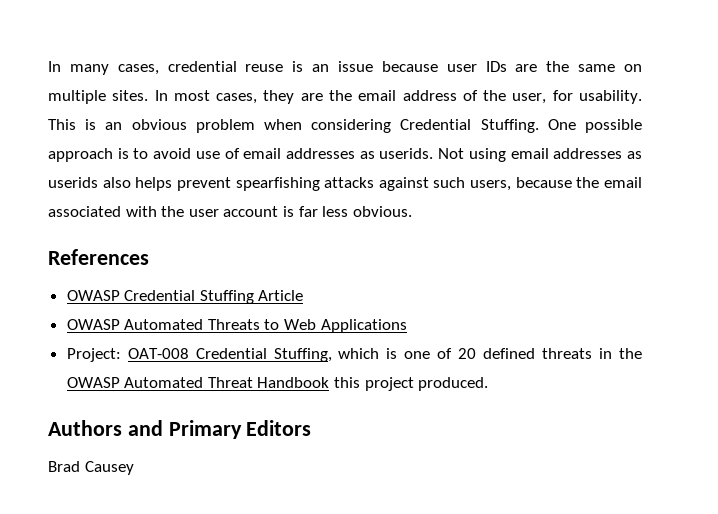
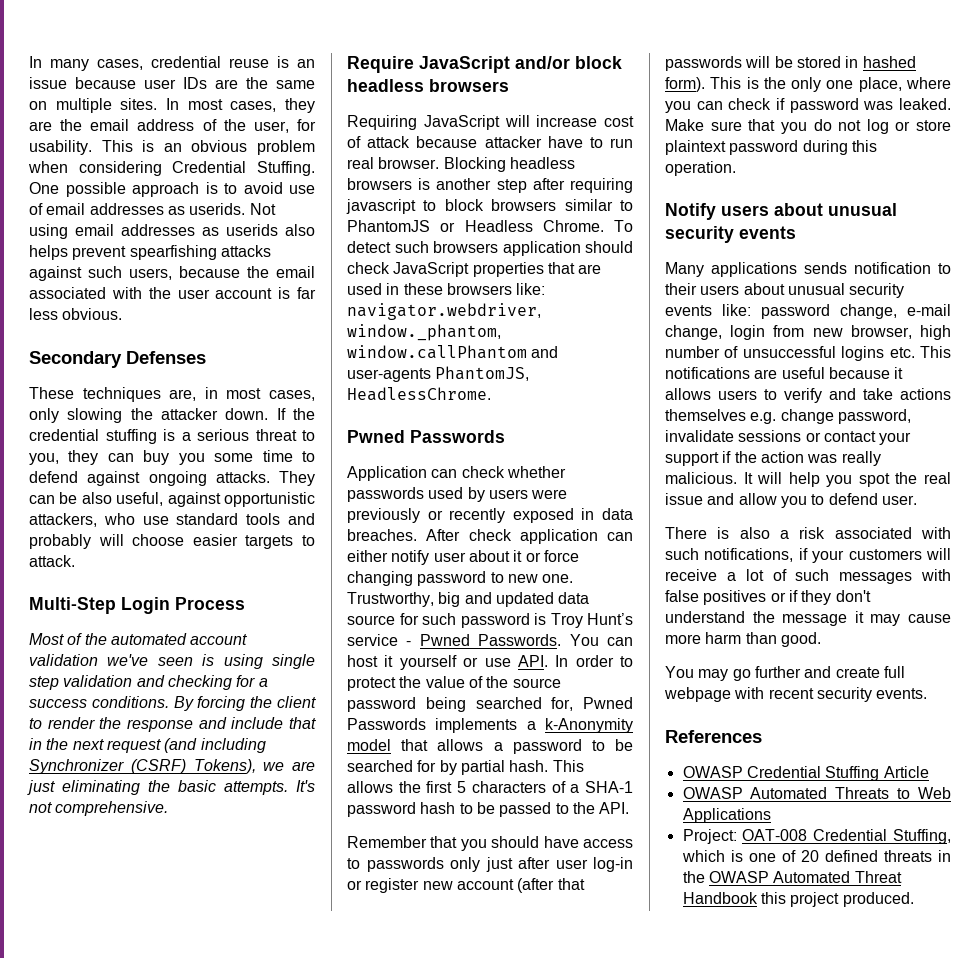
(412, 211) none -> [29,351,206,368] [29,387,315,402] [29,408,315,423] [29,429,315,444] [29,450,315,465] [29,471,315,486] [29,492,315,507] [29,513,315,527] [29,534,315,549] [29,555,75,567] [29,597,245,614] [29,633,248,645] [29,654,315,669] [29,675,268,690] [29,696,316,711] [29,717,316,732] [29,738,266,753] [29,759,315,774] [27,780,315,795] [29,801,169,816] [347,56,622,73] [347,79,509,92] [347,115,634,130] [347,136,633,148] [347,157,575,172] [347,178,633,193] [346,199,633,214] [347,220,633,232] [347,241,633,256] [347,262,602,277] [347,283,546,295] [347,303,541,320] [347,324,501,341] [347,345,559,359] [347,366,530,382] [347,387,491,401] [347,430,505,443] [347,466,566,481] [347,487,568,502] [347,508,633,523] [347,529,633,544] [347,550,579,565] [347,571,574,586] [347,592,590,607] [347,613,633,628] [347,634,633,646] [347,655,633,670] [347,676,561,691] [347,697,633,712] [347,718,633,733] [347,739,633,754] [347,760,584,775] [347,781,633,793] [347,802,630,817] [347,836,633,851] [347,857,633,872] [347,878,585,893] [665,56,916,71] [665,77,951,92] [665,98,951,113] [665,119,951,134] [665,140,877,155] [665,161,736,176] [665,203,897,220] [665,226,796,243] [665,262,951,277] [665,283,905,298] [665,304,951,319] [665,325,951,340] [665,346,951,361] [665,367,904,379] [665,388,951,403] [665,409,911,424] [665,430,912,445] [665,451,881,466] [665,472,951,487] [665,493,917,508] [665,527,951,539] [665,548,951,563] [665,569,951,584] [665,590,871,605] [665,611,951,626] [665,632,821,647] [665,666,905,681] [664,687,928,702] // Secondary Defenses // These techniques are, in most cases, only slowing the attacker down. If the credential stuffing is a serious threat to you, they can buy you some time to defend against ongoing attacks. They can be also useful, against opportunistic attackers, who use standard tools and probably will choose easier targets to attack. // Multi-Step Login Process // Most of the automated account validation we've seen is using single step validation and checking for a success conditions. By forcing the client to render the response and include that in the next request (and including Synchronizer (CSRF) Tokens), we are just eliminating the basic attempts. It's not comprehensive. // Require JavaScript and/or block headless browsers // Requiring JavaScript will increase cost of attack because attacker have to run real browser. Blocking headless browsers is another step after requiring javascript to block browsers similar to PhantomJS or Headless Chrome. To detect such browsers application should check JavaScript properties that are used in these browsers like: navigator.webdriver, window._phantom, window.callPhantom and user-agents PhantomJS, HeadlessChrome. // Pwned Passwords // Application can check whether passwords used by users were previously or recently exposed in data breaches. After check application can either notify user about it or force changing password to new one. Trustworthy, big and updated data source for such password is Troy Hunt’s service - Pwned Passwords. You can host it yourself or use API. In order to protect the value of the source password being searched for, Pwned Passwords implements a k-Anonymity model that allows a password to be searched for by partial hash. This allows the first 5 characters of a SHA-1 password hash to be passed to the API. // Remember that you should have access to passwords only just after user log-in or register new account (after that passwords will be stored in hashed form). This is the only one place, where you can check if password was leaked. Make sure that you do not log or store plaintext password during this operation. // Notify users about unusual security events // Many applications sends notification to their users about unusual security events like: password change, e-mail change, login from new browser, high number of unsuccessful logins etc. This notifications are useful because it allows users to verify and take actions themselves e.g. change password, invalidate sessions or contact your support if the action was really malicious. It will help you spot the real issue and allow you to defend user. // There is also a risk associated with such notifications, if your customers will receive a lot of such messages with false positives or if they don't understand the message it may cause more harm than good. // You may go further and create full webpage with recent security events.
[48,420,312,439] [48,461,134,475] // Authors and Primary Editors // Brad Causey -> (914, 899) none

